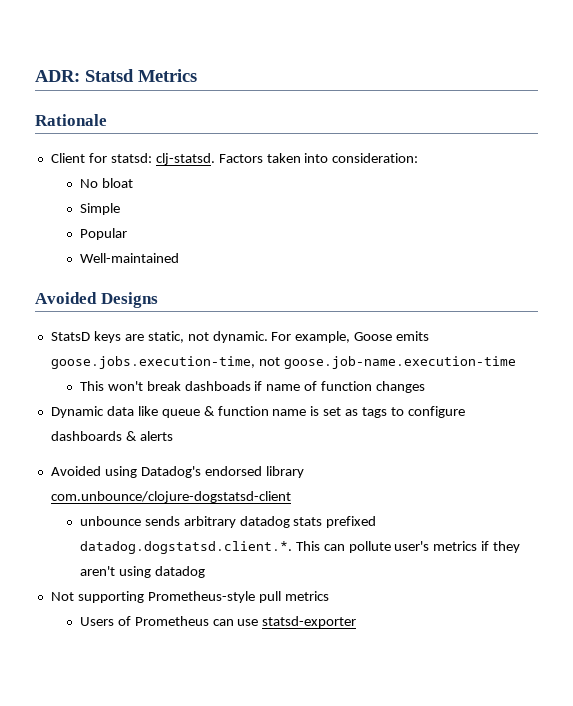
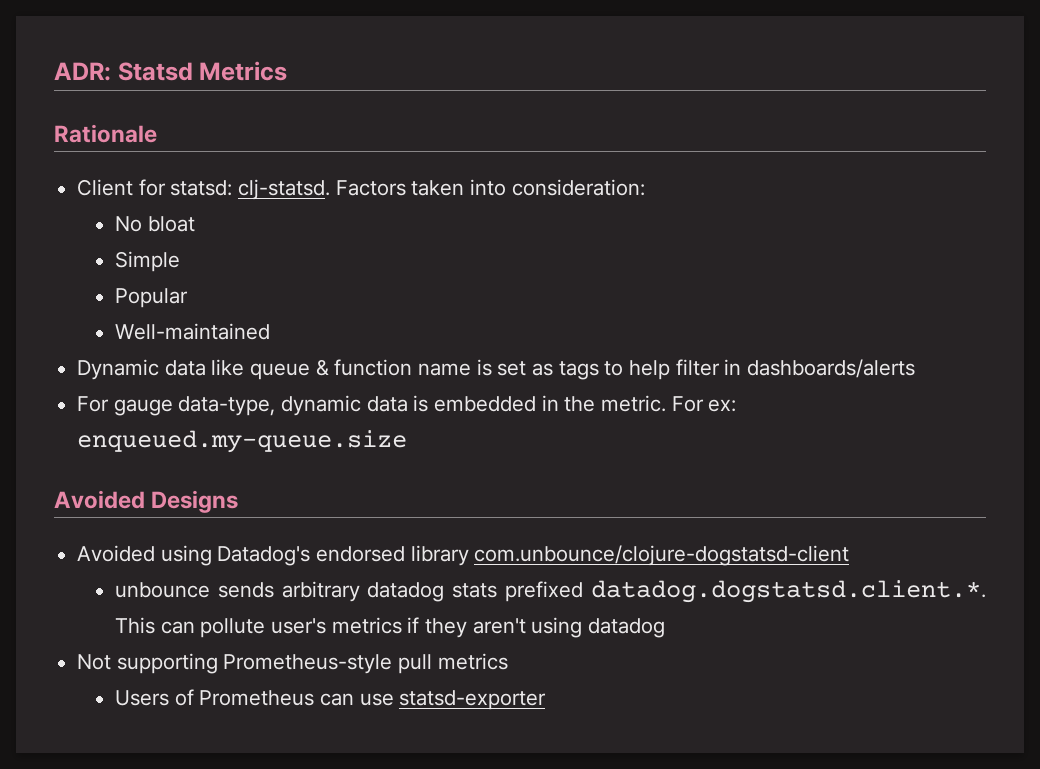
[35,292,158,308] [50,331,430,343] [50,356,516,369] [79,381,426,393] // Avoided Designs // StatsD keys are static, not dynamic. For example, Goose emits goose.jobs.execution-time, not goose.job-name.execution-time // This won't break dashboads if name of function changes -> (270, 331) none
[407,406,465,418] [50,431,173,441] configure dashboards & alerts -> [629,359,916,380] [77,395,737,416] [77,430,408,453] [54,490,239,513] help filter in dashboards/alerts // For gauge data-type, dynamic data is embedded in the metric. For ex: enqueued.my-queue.size // Avoided Designs

